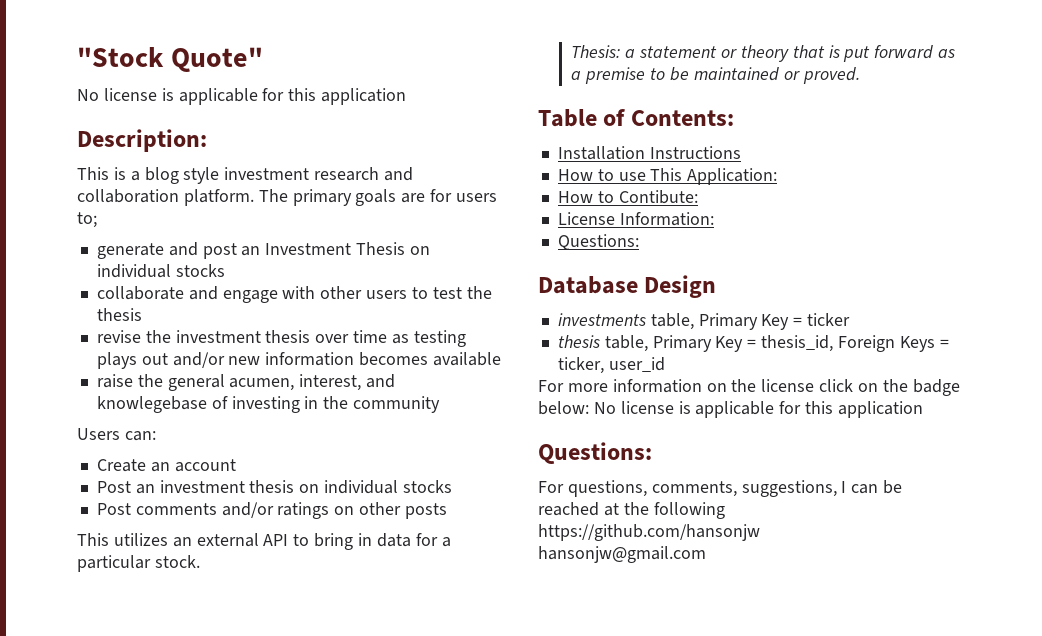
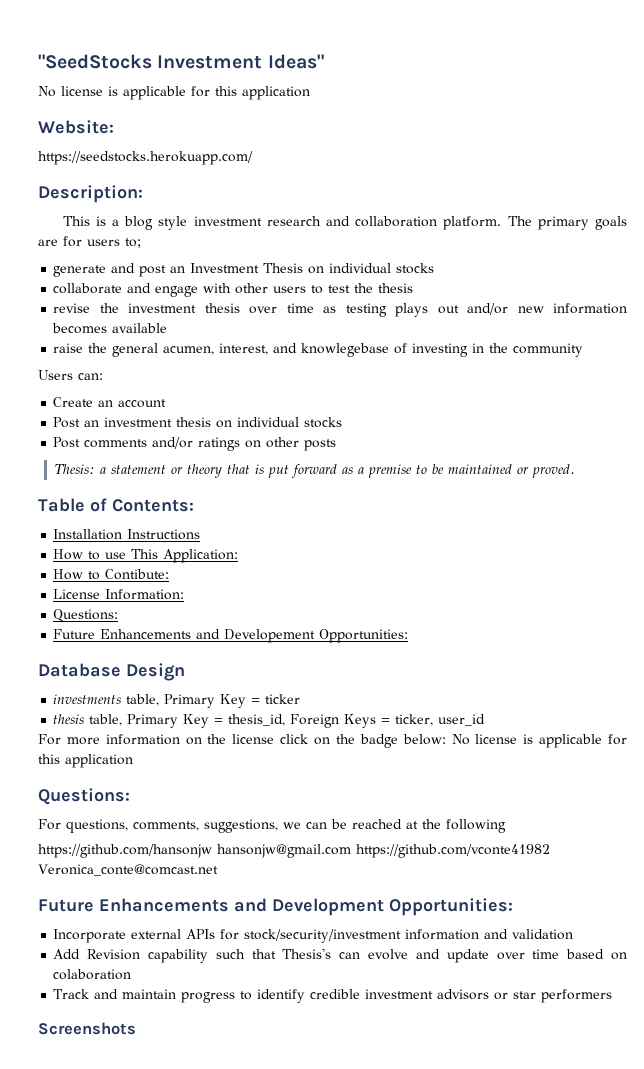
[77,47,263,72] [77,88,407,105] "Stock Quote" // No license is applicable for this application -> [38,54,324,69] [38,86,310,100] [38,120,114,134] [38,151,253,165] "SeedStocks Investment Ideas" // No license is applicable for this application // Website: // https://seedstocks.herokuapp.com/
[77,533,451,550] [77,555,200,572] // This utilizes an external API to bring in data for a particular stock. -> (337, 445) none
(639, 242) none -> [53,629,409,643] // Future Enhancements and Developement Opportunities:
[841,481,847,493] I -> [283,822,301,829] we
[538,546,706,563] // hansonjw@gmail.com -> [217,844,550,858] [38,864,218,876] [38,898,513,916] [53,929,574,943] [53,948,627,963] [53,969,132,980] [53,989,613,1003] [38,1022,136,1035] hansonjw@gmail.com https://github.com/vconte41982 Veronica_conte@comcast.net // Future Enhancements and Development Opportunities: // Incorporate external APIs for stock/security/investment information and validation // Add Revision capability such that Thesis's can evolve and update over time based on colaboration // Track and maintain progress to identify credible investment advisors or star performers // Screenshots

